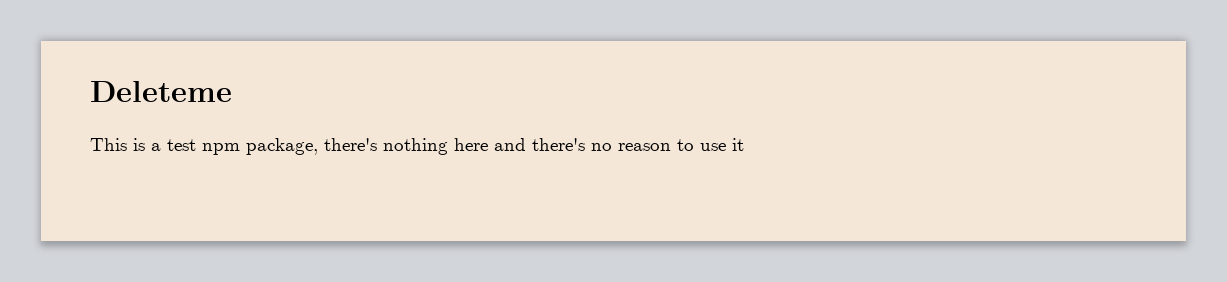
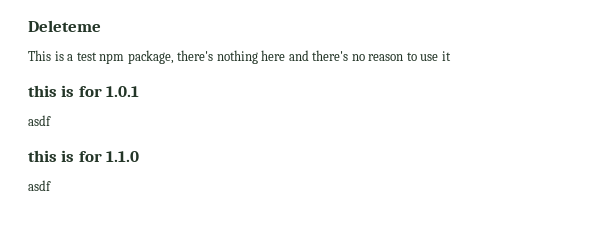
(744, 144) none -> [28,85,140,97] [28,115,51,126] [28,150,140,162] [28,180,51,191] // this is for 1.0.1 // asdf // this is for 1.1.0 // asdf

